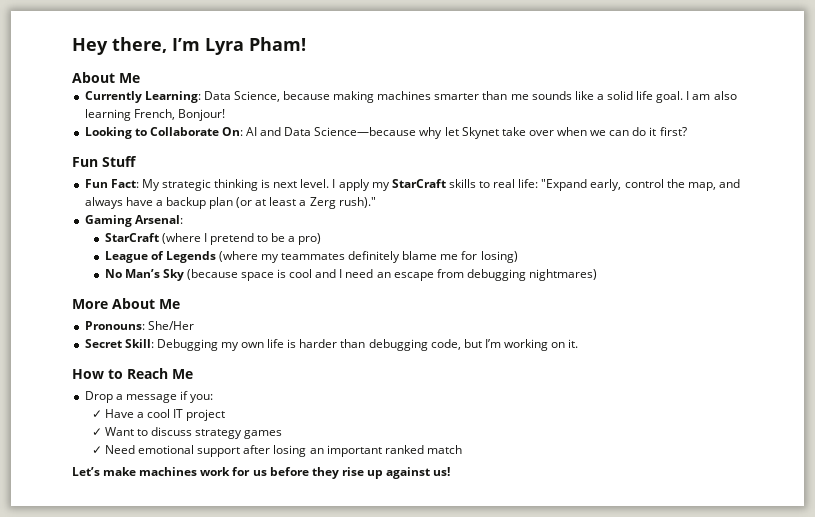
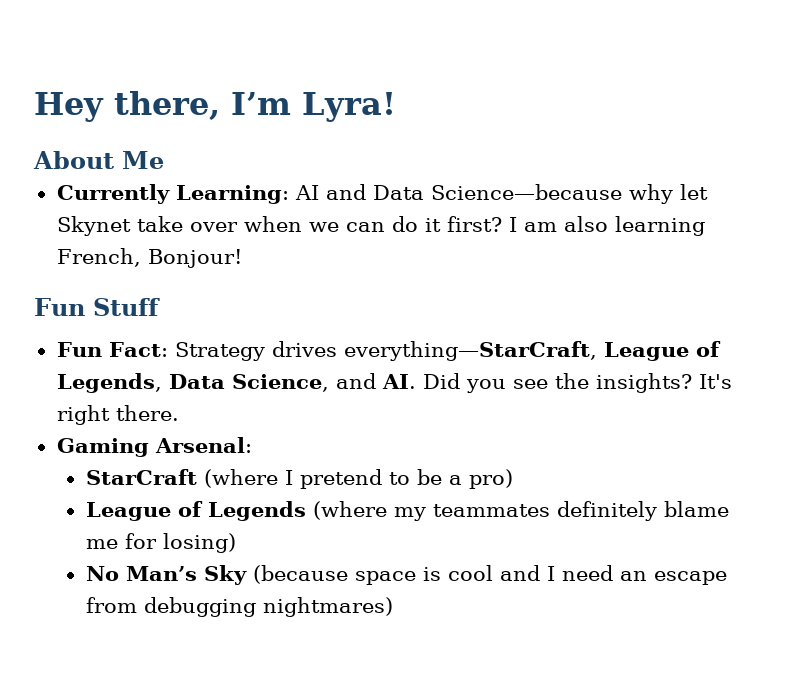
[205,37,306,55] Lyra Pham! -> [302,92,396,122] Lyra!
[203,91,737,103] [84,109,225,121] [84,127,243,139] Data Science, because making machines smarter than me sounds like a solid life goal. I am also learning French, Bonjour! // Looking to Collaborate On: -> (289, 194) none
[72,156,137,167] [84,179,740,191] [84,197,376,209] // Fun Stuff // Fun Fact: My strategic thinking is next level. I apply my StarCraft skills to real life: "Expand early, control the map, and always have a backup plan (or at least a Zerg rush)." -> [508,216,705,236] [56,248,242,268] [34,298,160,316] [56,341,721,361] [56,373,732,393] [56,405,179,425] I am also learning French, Bonjour! // Fun Stuff // Fun Fact: Strategy drives everything—StarCraft, League of Legends, Data Science, and AI. Did you see the insights? It's right there.
[72,298,180,309] [84,321,194,330] [84,339,579,351] [72,368,193,379] [84,391,214,403] [91,409,226,421] [91,427,283,439] [91,445,462,457] [72,467,451,479] // More About Me // Pronouns: She/Her // Secret Skill: Debugging my own life is harder than debugging code, but I’m working on it. // How to Reach Me // Drop a message if you: // ✓ Have a cool IT project // ✓ Want to discuss strategy games // ✓ Need emotional support after losing an important ranked match // Let’s make machines work for us before they rise up against us! -> (393, 607) none

